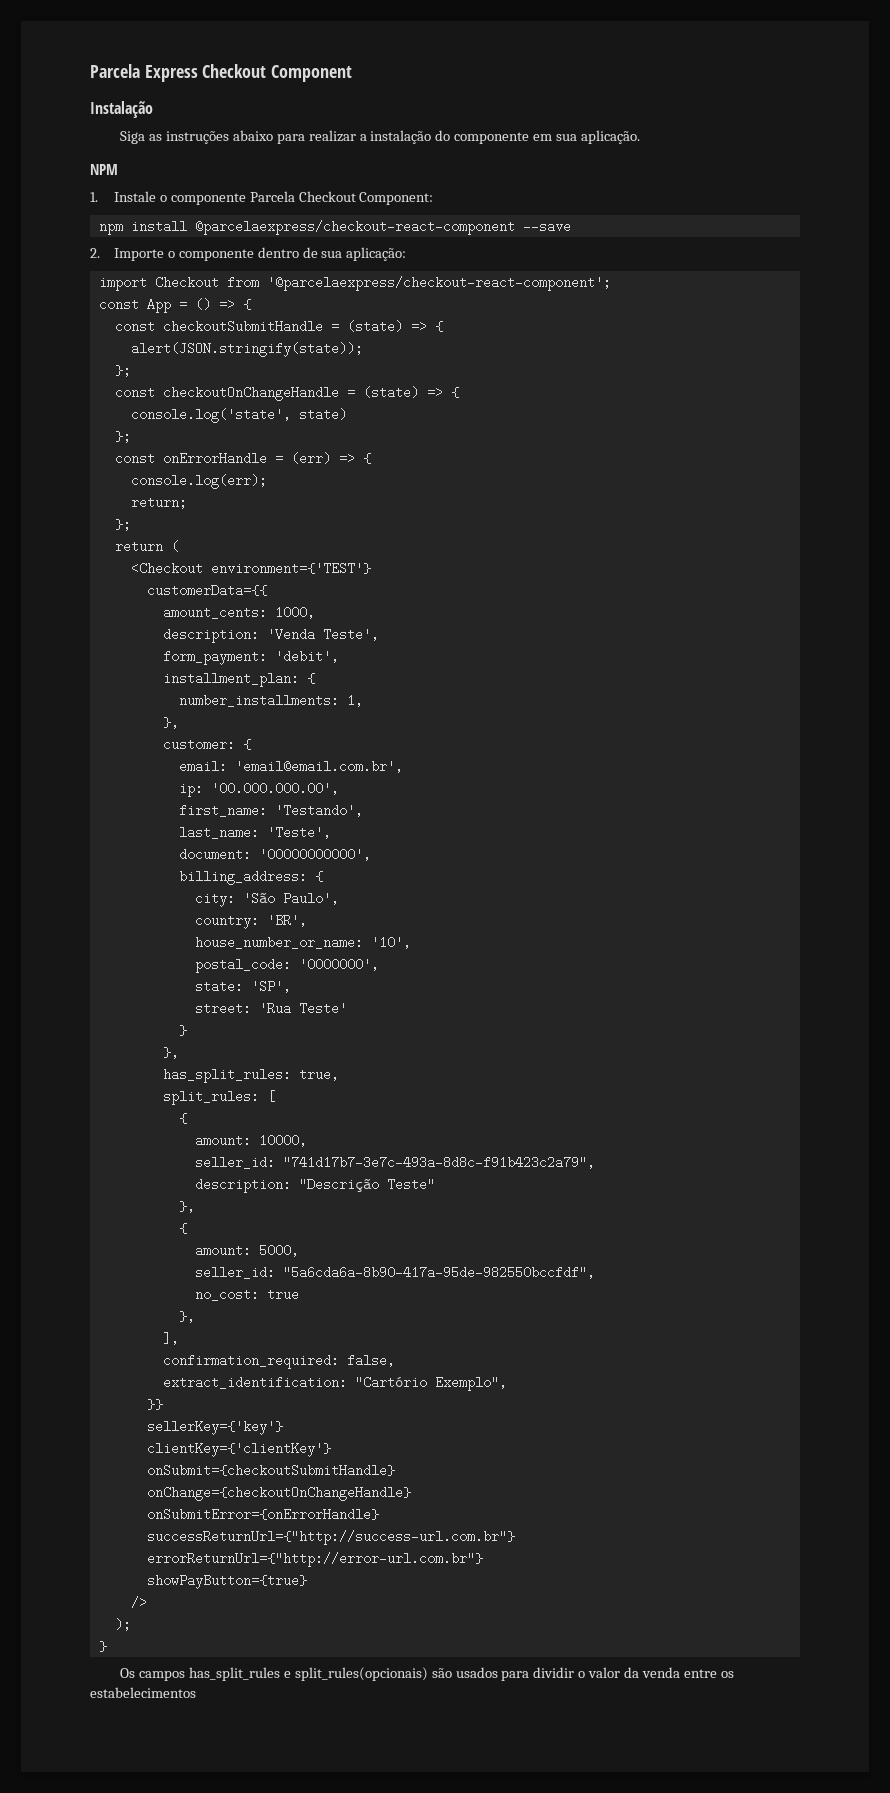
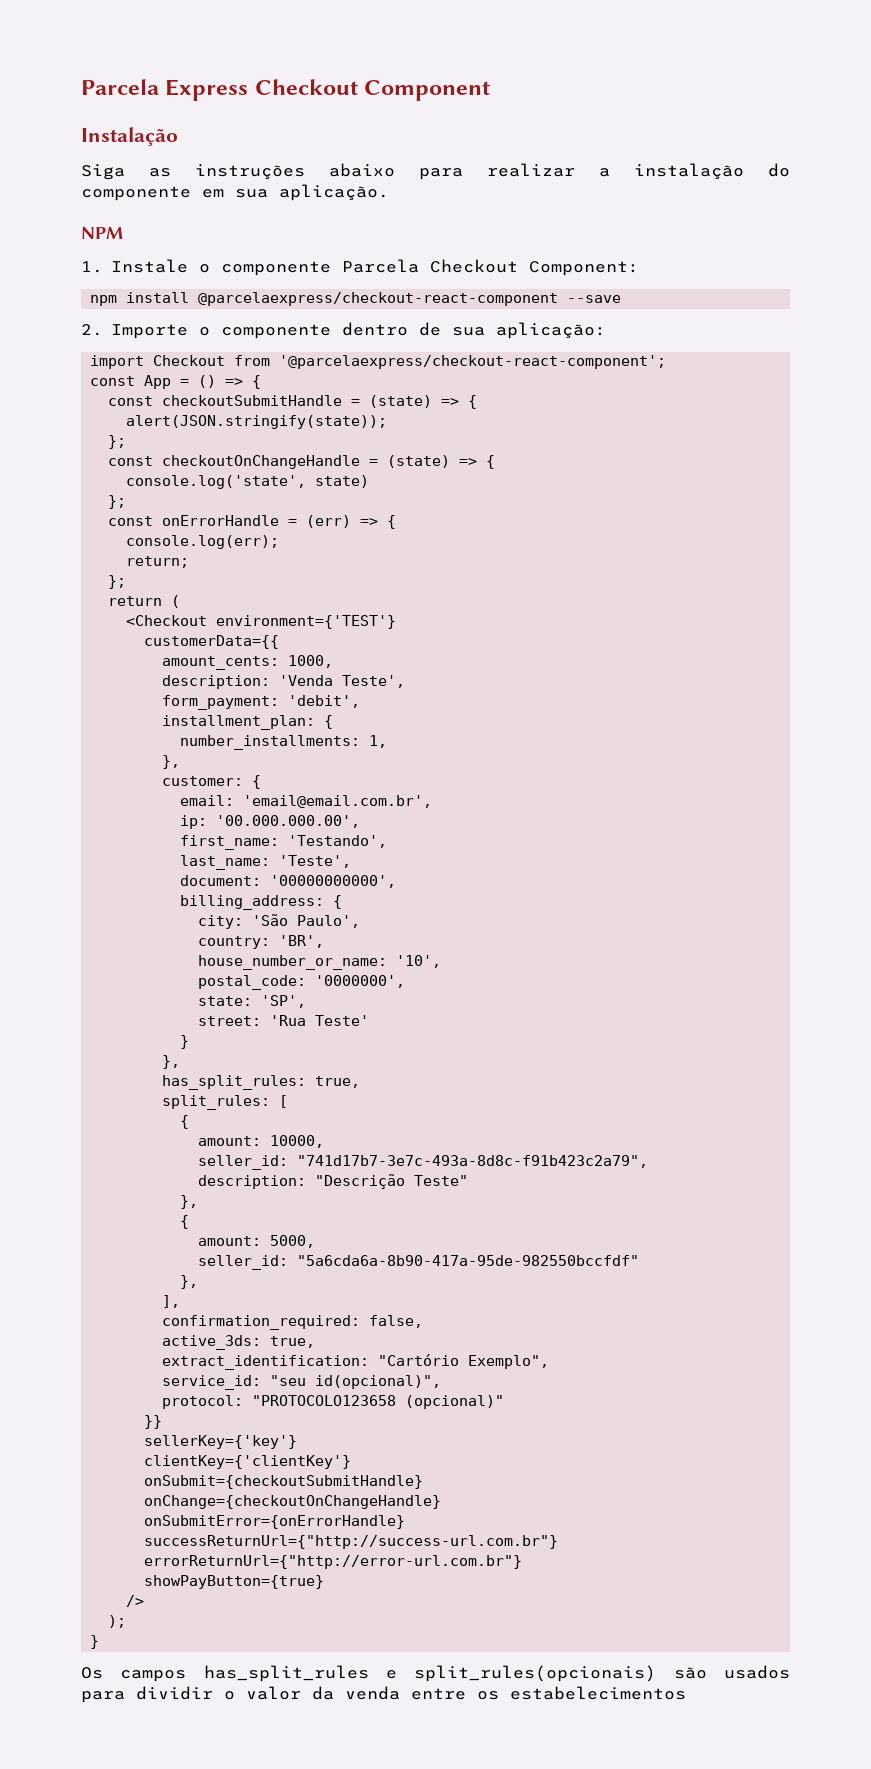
[282,1266,595,1279] [194,1288,299,1301] "5a6cda6a-8b90-417a-95de-982550bccfdf", // no_cost: true -> [297,1255,640,1266] "5a6cda6a-8b90-417a-95de-982550bccfdf"
(395, 1360) none -> [162,1335,316,1350] // active_3ds: true,
(507, 1383) none -> [162,1375,442,1390] [162,1395,505,1409] // service_id: "seu id(opcional)", // protocol: "PROTOCOLO123658 (opcional)"

